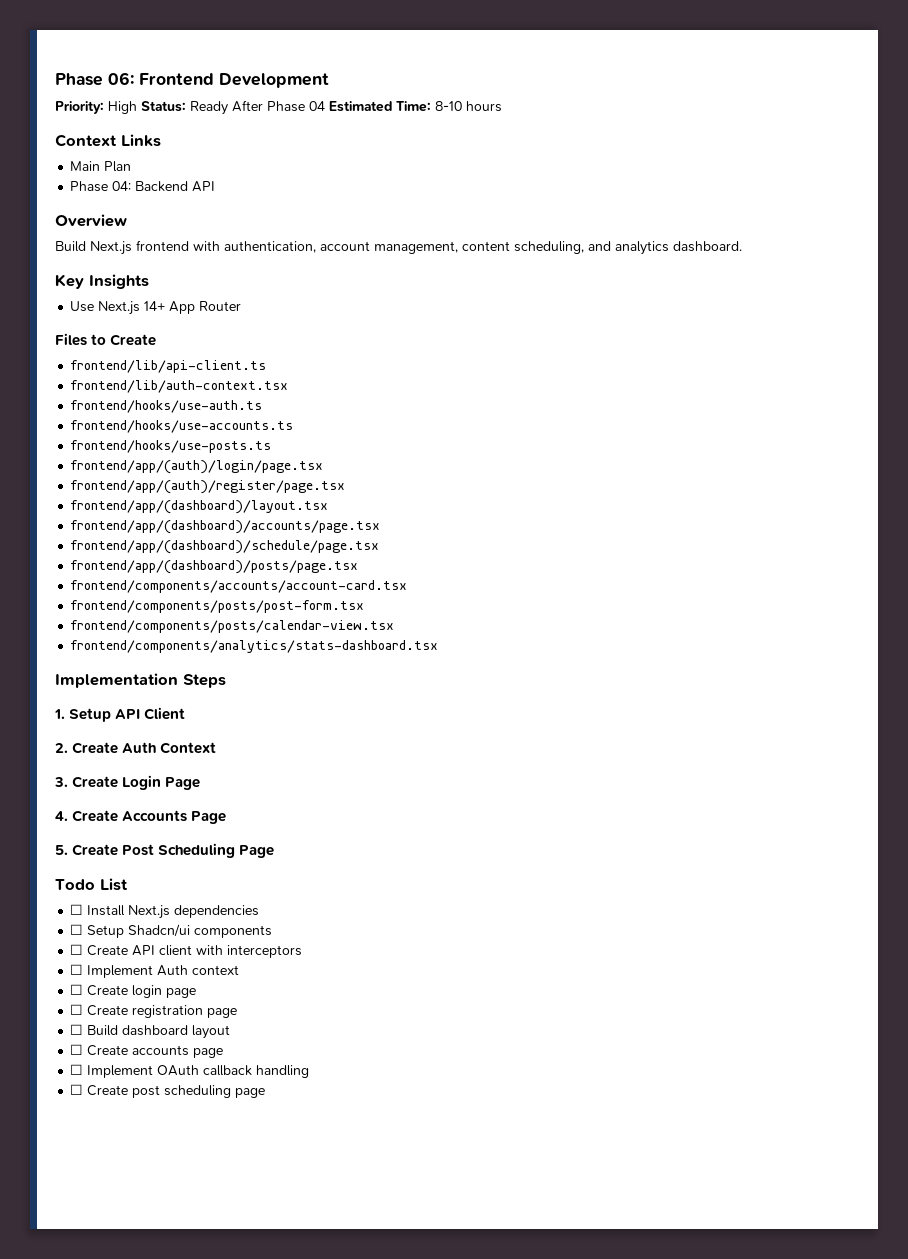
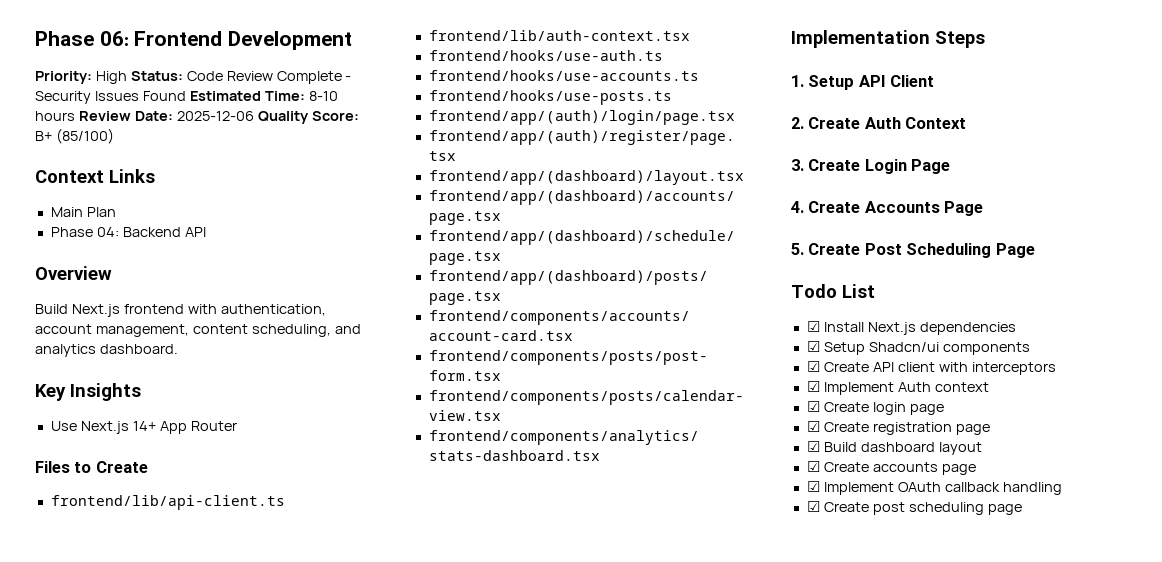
[190,100,502,115] Ready After Phase 04 Estimated Time: 8-10 hours -> [186,71,352,84] [35,91,338,104] [35,111,359,124] [35,128,114,144] Code Review Complete - Security Issues Found Estimated Time: 8-10 hours Review Date: 2025-12-06 Quality Score: B+ (85/100)
[70,904,84,915] ☐ -> [806,321,820,332] ☑
[70,924,84,935] ☐ -> [806,341,820,352] ☑
[70,944,84,955] ☐ -> [806,361,820,372] ☑
[70,964,84,975] ☐ -> [806,381,820,392] ☑
[70,984,84,995] ☐ -> [806,401,820,412] ☑
[70,1004,84,1015] ☐ -> [806,421,820,432] ☑
[70,1024,84,1035] ☐ -> [806,441,820,452] ☑
[70,1044,84,1055] ☐ -> [806,461,820,472] ☑
[70,1064,84,1075] ☐ -> [806,481,820,492] ☑
[70,1084,84,1095] ☐ -> [806,501,820,512] ☑

